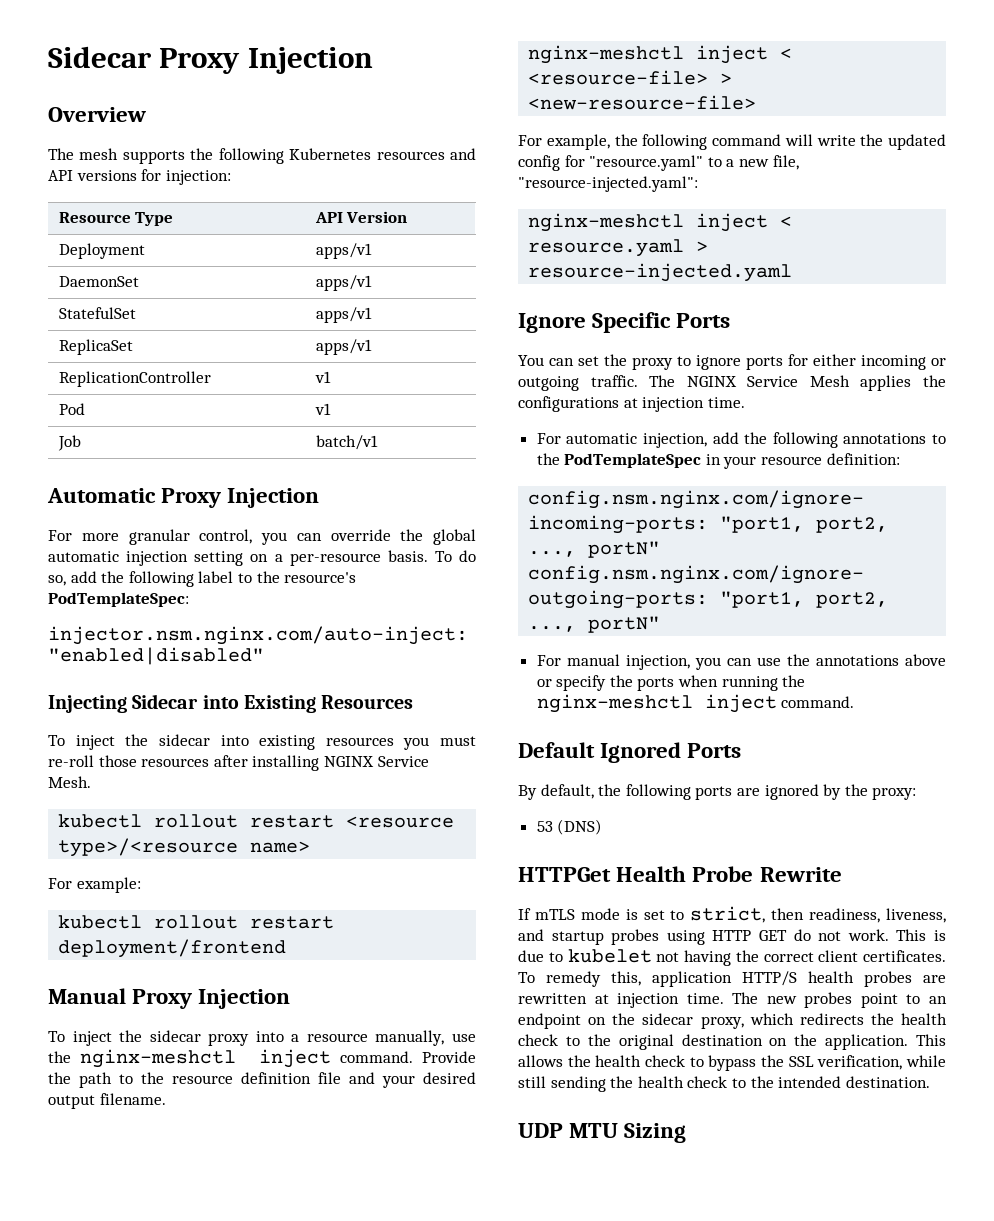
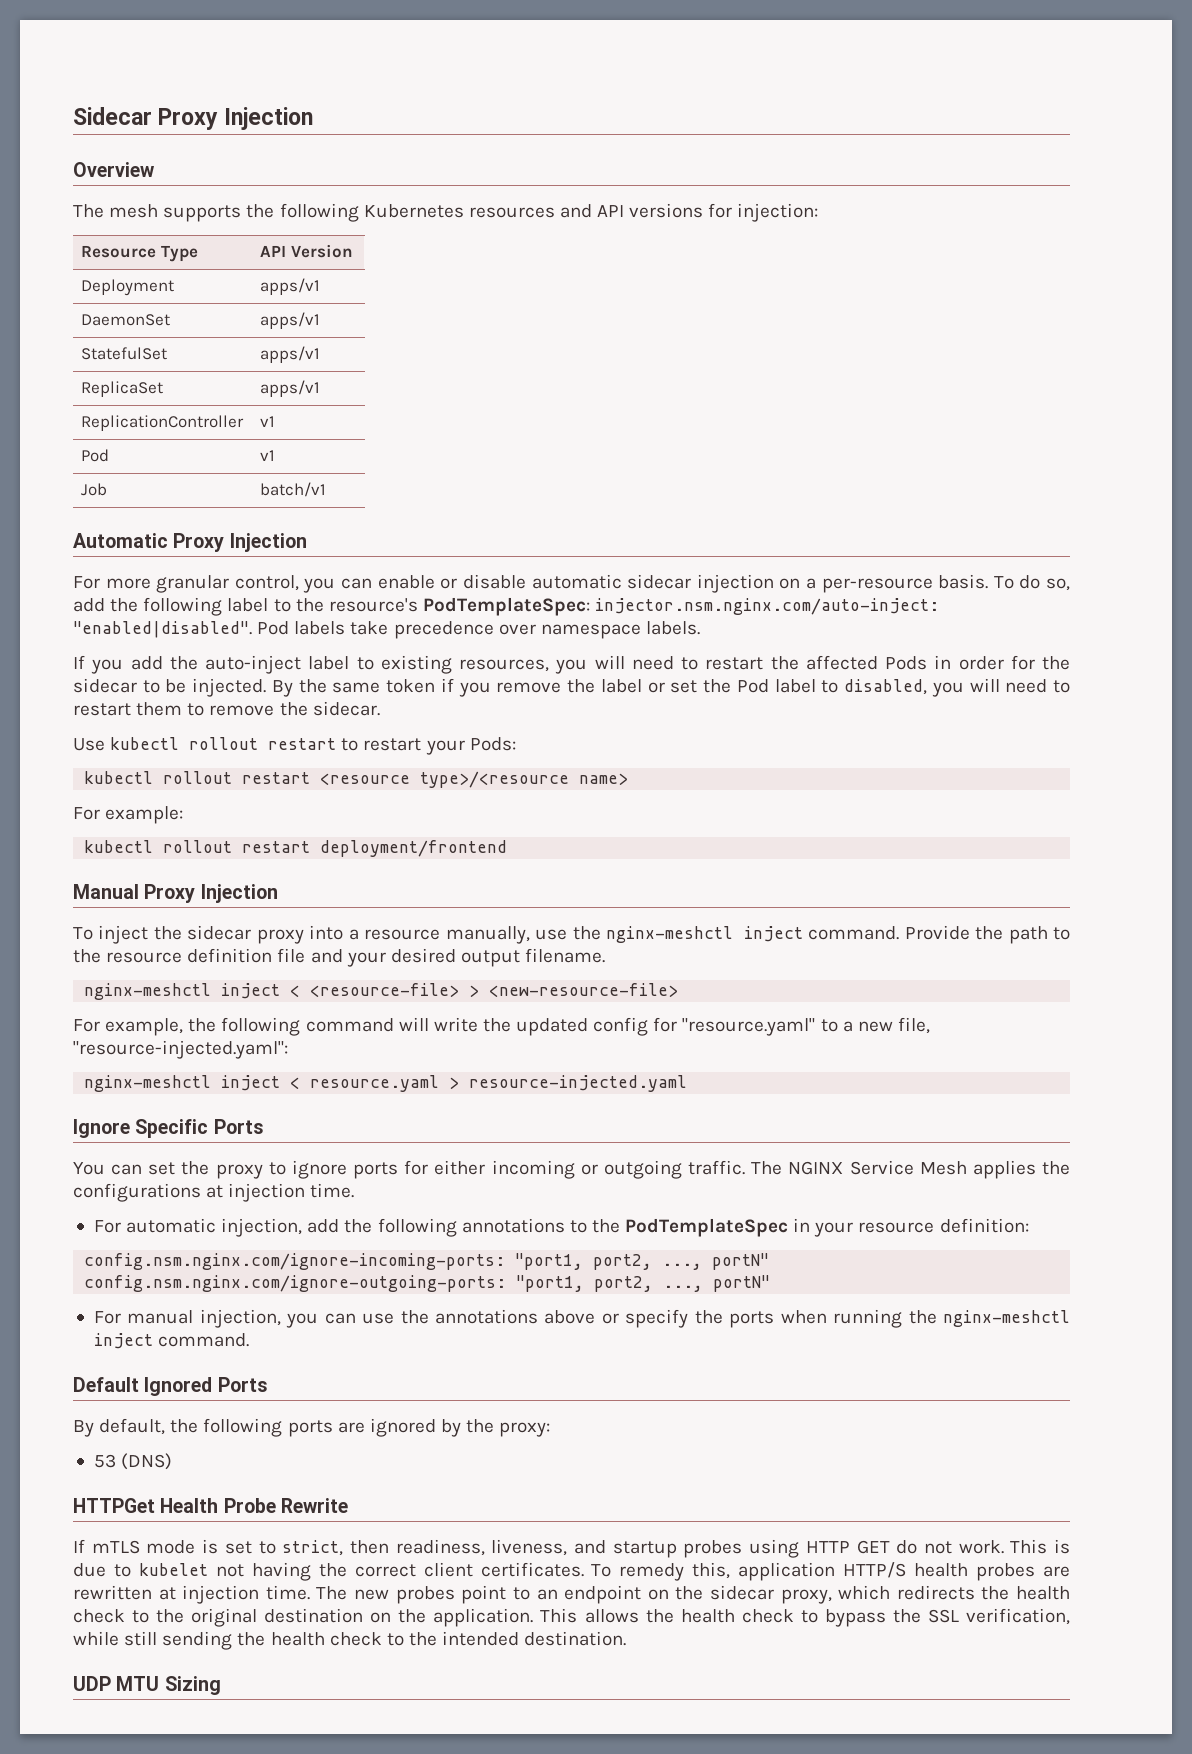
[330,529,476,545] [48,551,244,566] override the global automatic injection setting -> [377,574,774,593] enable or disable automatic sidecar injection
[48,626,468,645] [48,647,264,665] [48,694,414,713] [48,734,476,750] [48,755,429,771] [48,776,91,788] // injector.nsm.nginx.com/auto-inject: "enabled|disabled" // Injecting Sidecar into Existing Resources // To inject the sidecar into existing resources you must re-roll those resources after installing NGINX Service Mesh. -> [595,598,940,615] [73,621,700,639] [73,655,1070,674] [73,678,1071,697] [73,701,380,716] [73,737,516,755] injector.nsm.nginx.com/auto-inject: "enabled|disabled". Pod labels take precedence over namespace labels. // If you add the auto-inject label to existing resources, you will need to restart the affected Pods in order for the sidecar to be injected. By the same token if you remove the label or set the Pod label to disabled, you will need to restart them to remove the sidecar. // Use kubectl rollout restart to restart your Pods:

